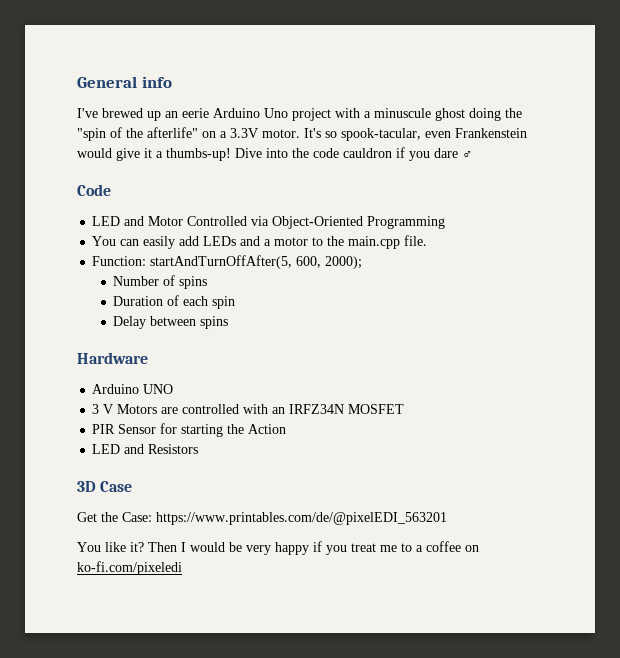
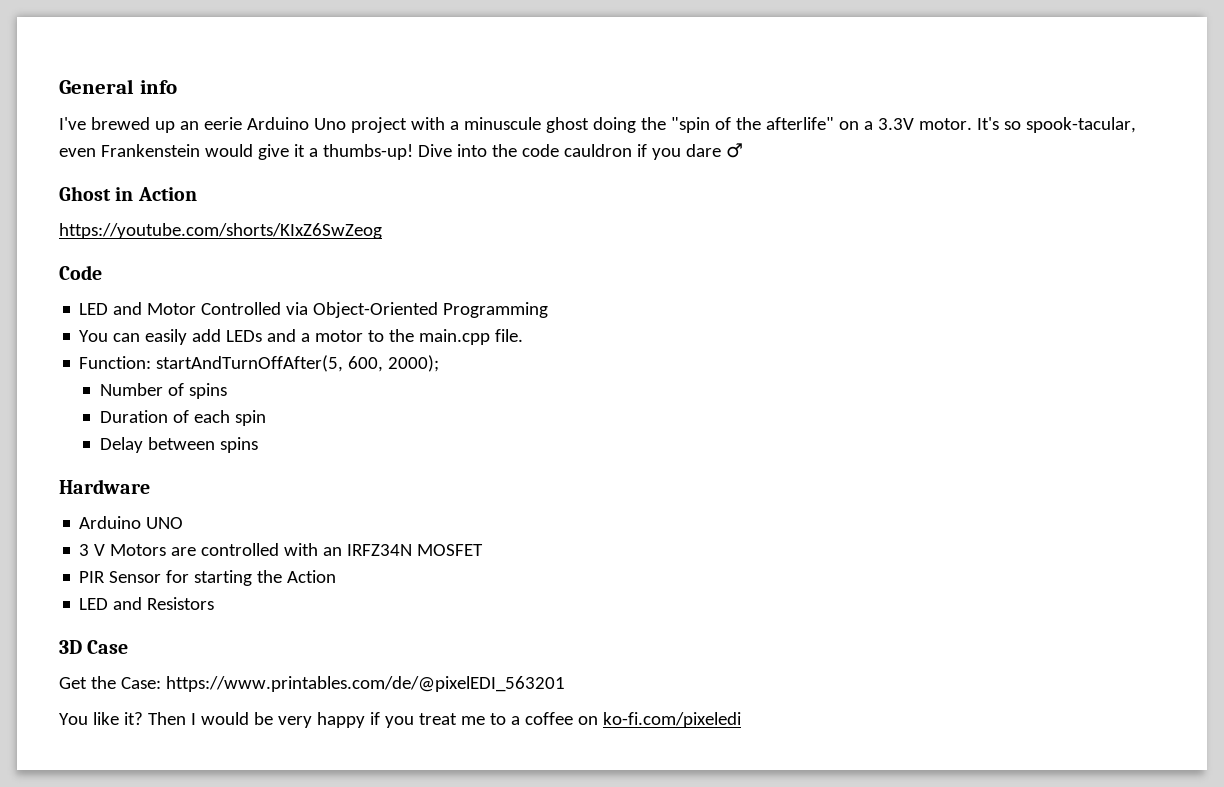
(473, 154) none -> [59,186,197,201] [59,223,382,239] // Ghost in Action // https://youtube.com/shorts/KIxZ6SwZeog

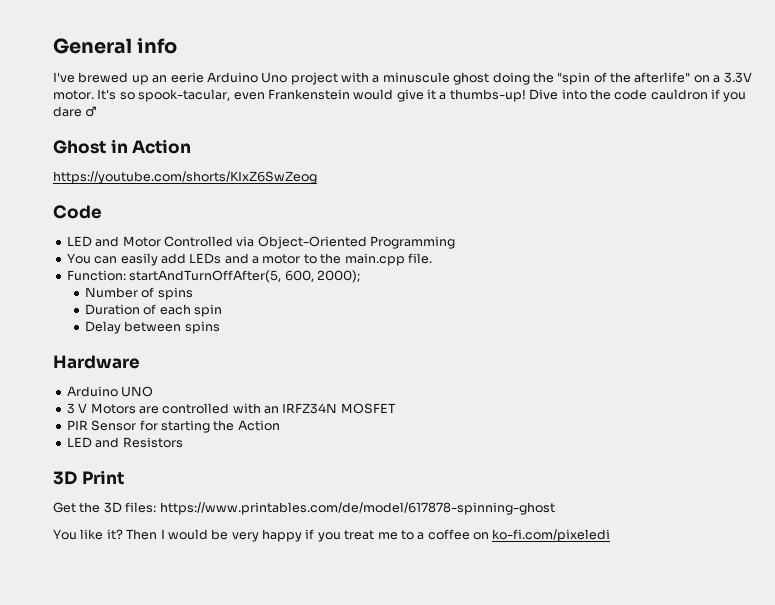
[87,640,129,654] Case -> [81,470,124,485] Print
[120,676,565,692] Case: https://www.printables.com/de/@pixelEDI_563201 -> [103,502,555,515] 3D files: https://www.printables.com/de/model/617878-spinning-ghost

